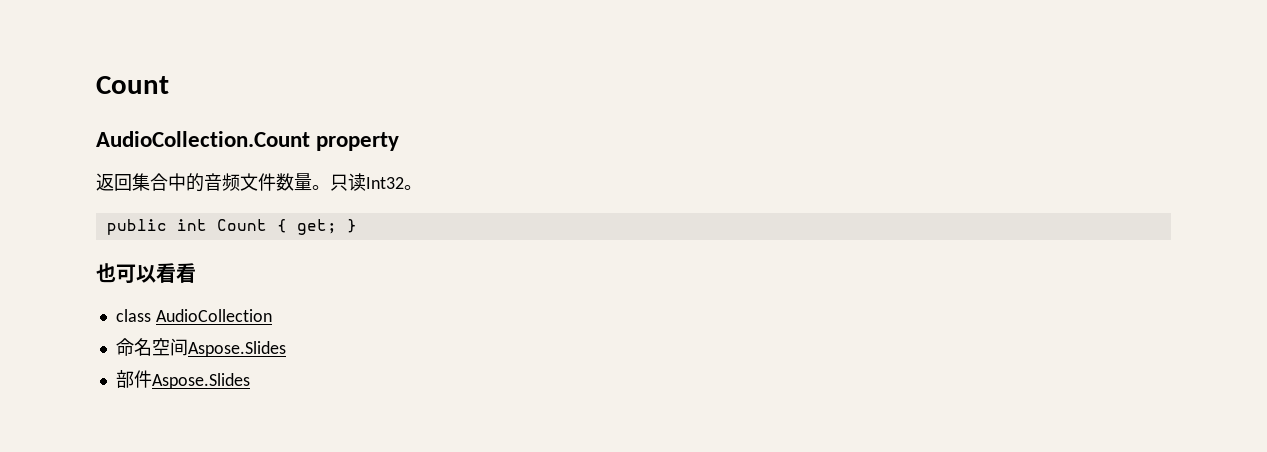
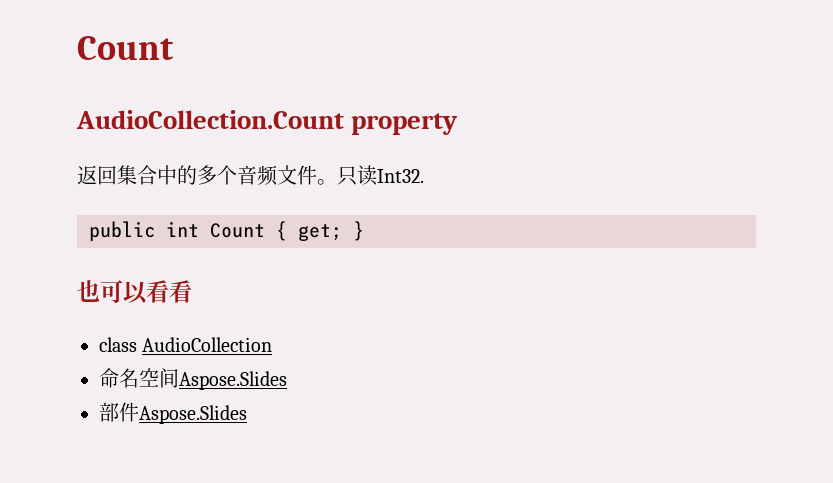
(204, 182) none -> [197,165,237,185] 多个
[276,173,422,191] 数量。只读Int32。 -> [317,165,424,186] 。只读Int32.

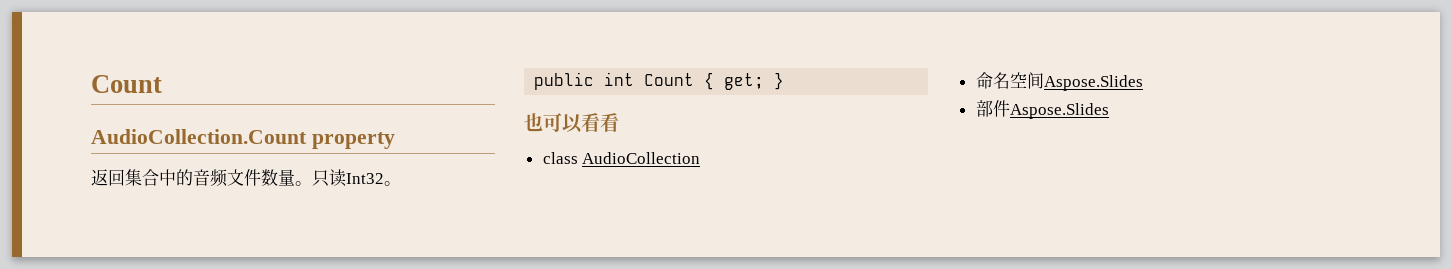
[197,165,237,185] 多个 -> (193, 177) none
[317,165,424,186] 。只读Int32. -> [261,169,401,187] 数量。只读Int32。

